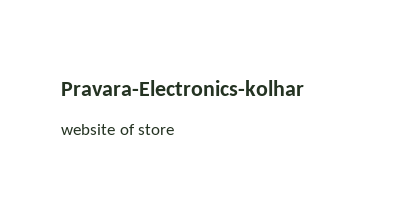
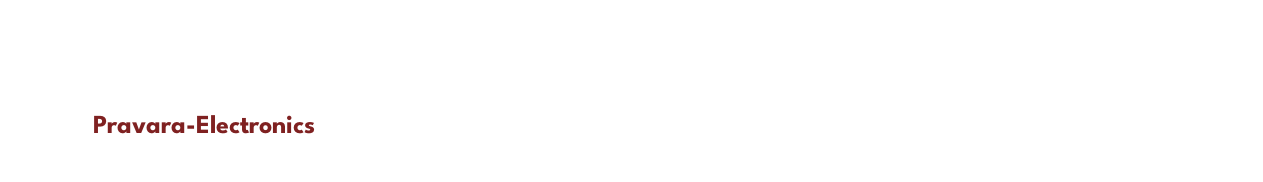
[61,80,304,96] [61,124,175,135] Pravara-Electronics-kolhar // website of store -> [93,115,315,134] Pravara-Electronics

